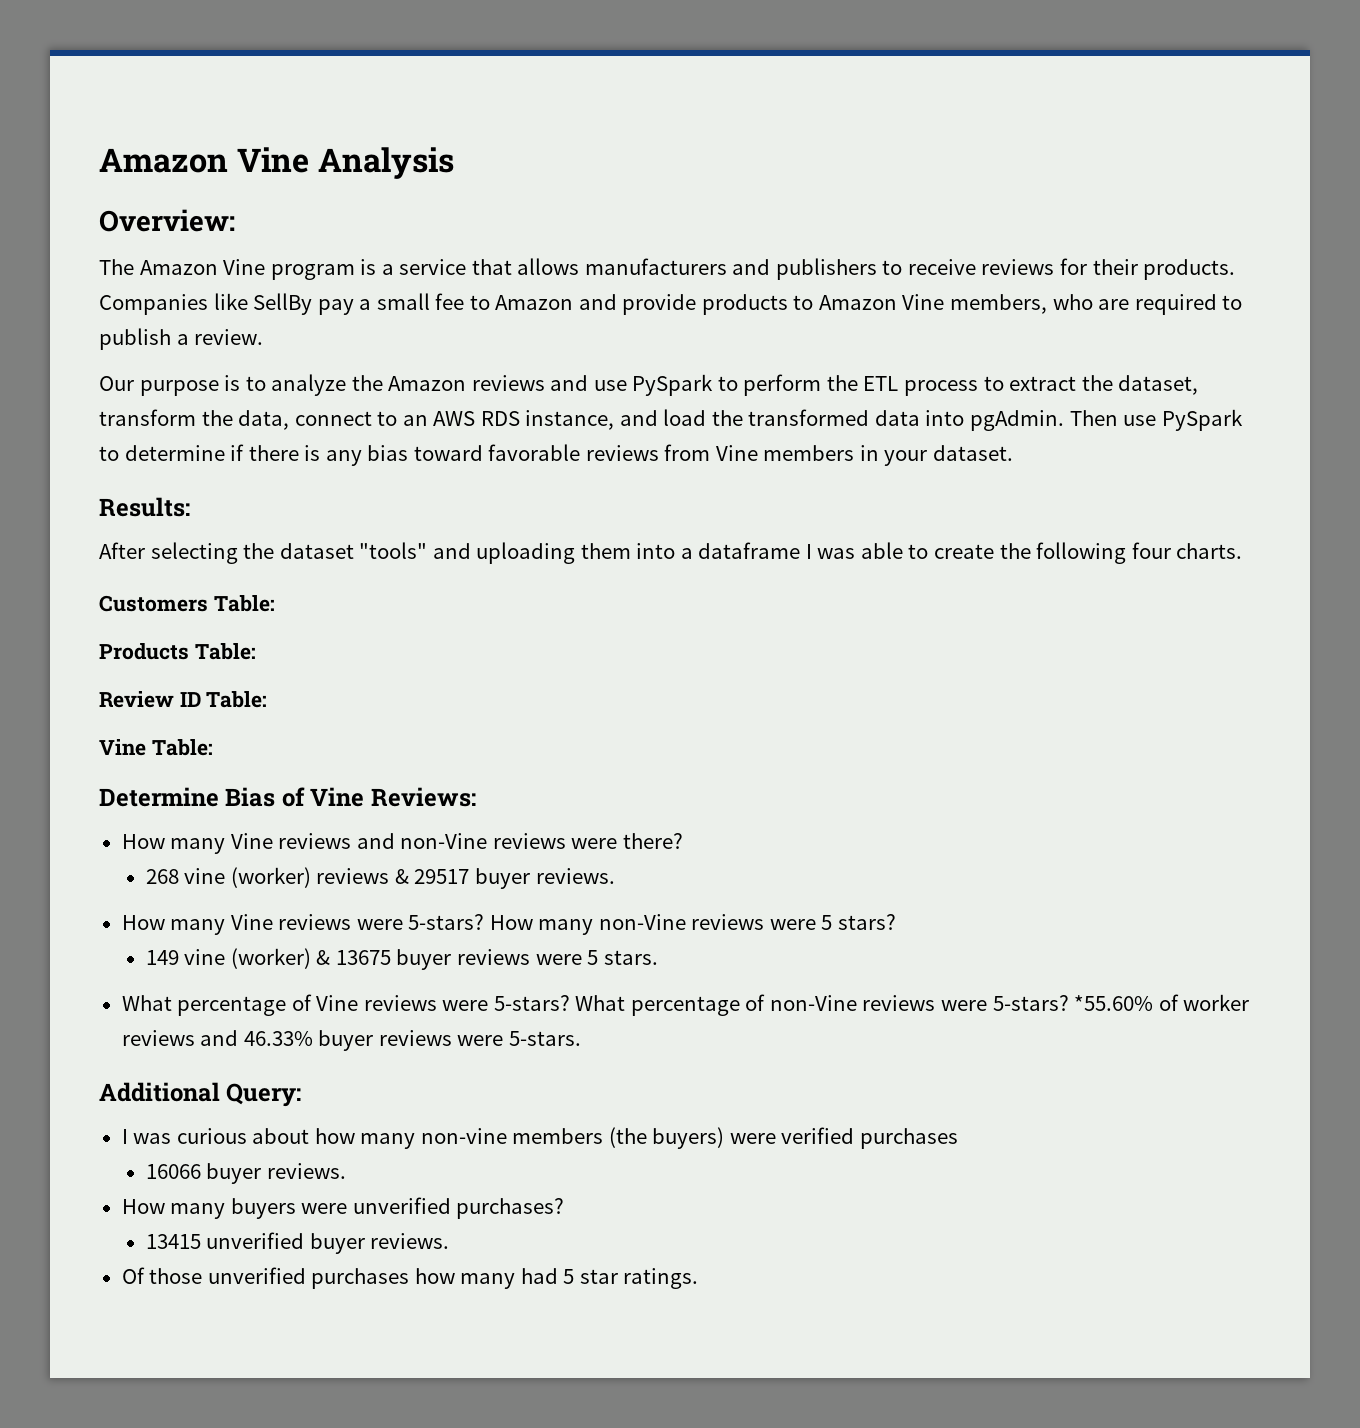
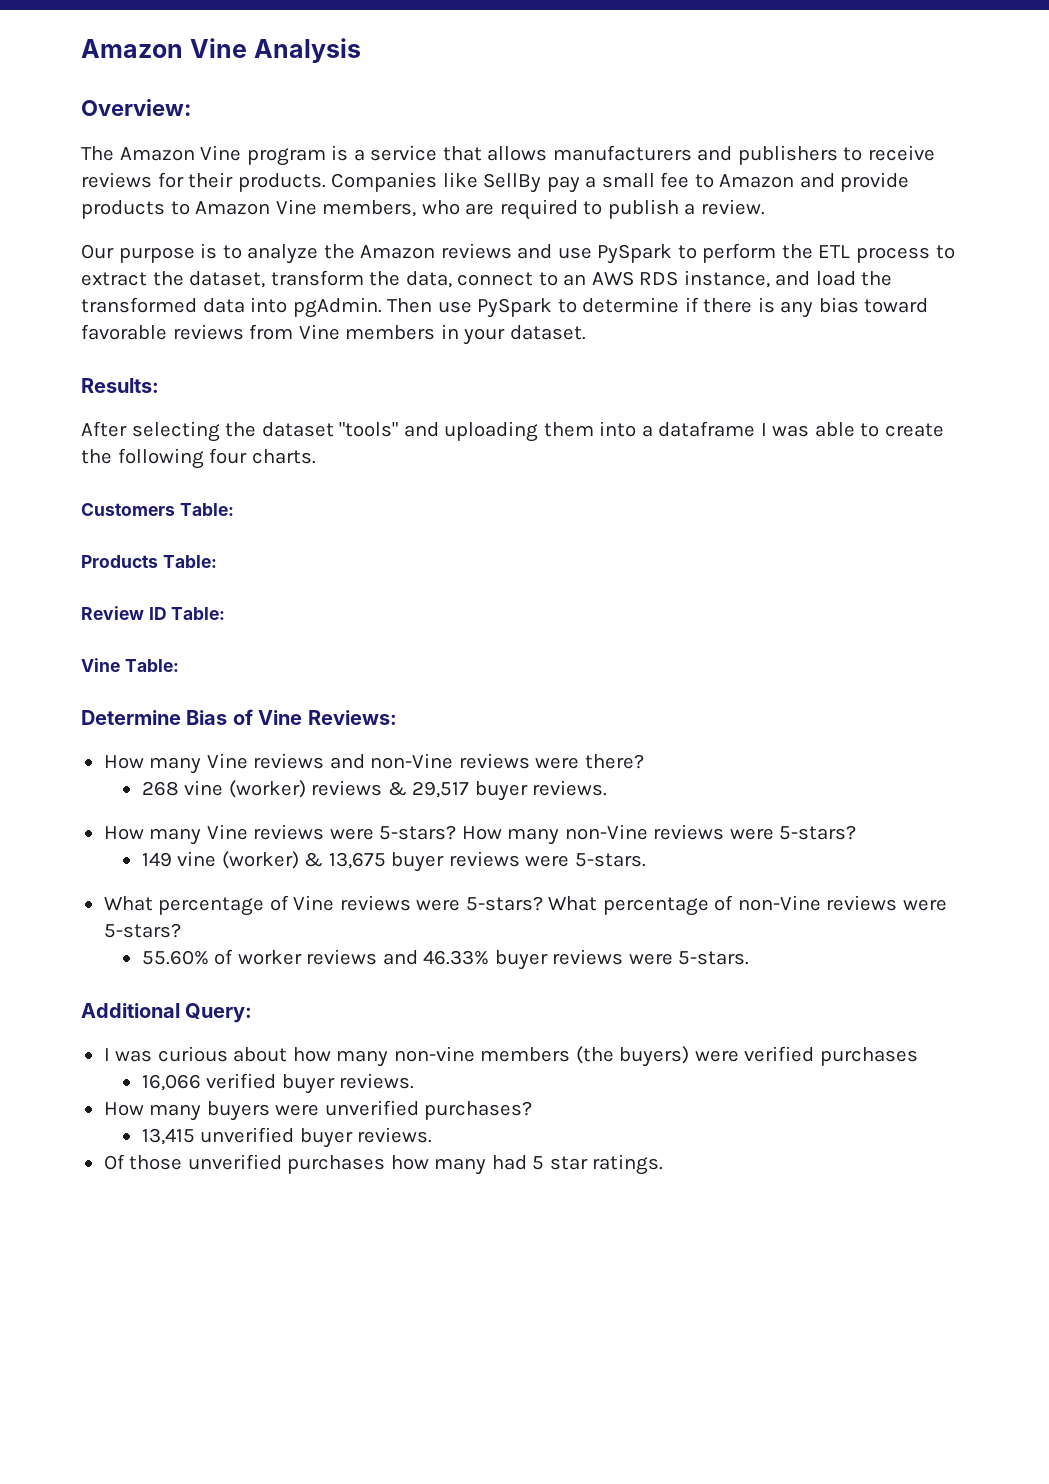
[414,869,470,884] 29517 -> [412,781,470,798] 29,517
[821,914,896,930] 5 stars? -> [779,825,857,840] 5-stars?
[335,949,658,970] 13675 buyer reviews were 5 stars. -> [328,851,646,872] 13,675 buyer reviews were 5-stars.
[1074,995,1154,1011] *55.60% -> [141,950,209,965] // 55.60%
[145,1164,201,1179] 16066 -> [141,1073,277,1091] 16,066 verified
[145,1234,201,1249] 13415 -> [141,1128,195,1145] 13,415

